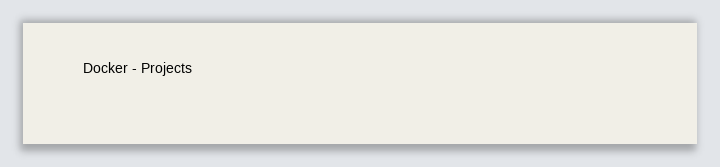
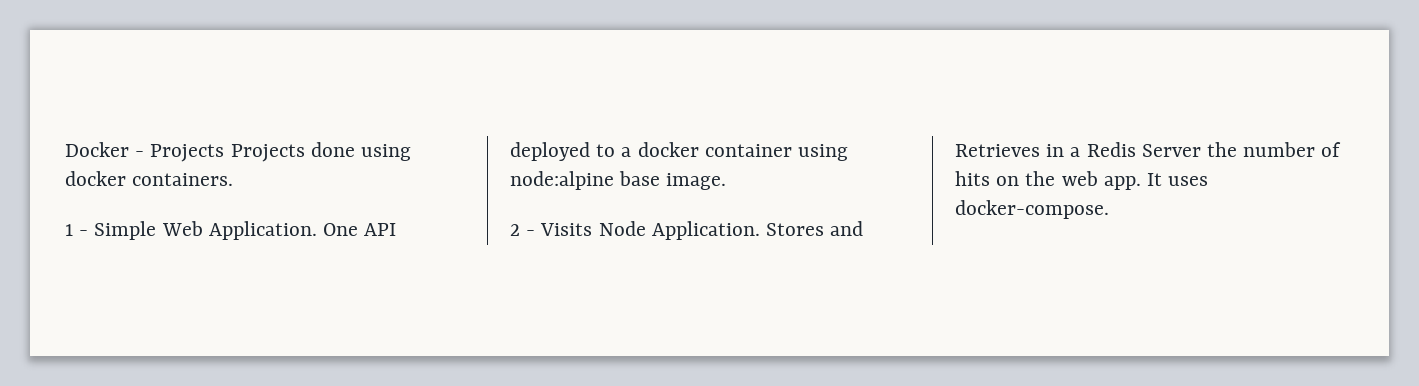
(192, 69) none -> [230,142,412,162] [65,171,234,186] [65,221,397,240] [510,142,849,161] [510,171,727,190] [510,221,864,240] [955,142,1342,157] [955,171,1209,190] [955,200,1109,219] Projects done using docker containers. // 1 - Simple Web Application. One API deployed to a docker container using node:alpine base image. // 2 - Visits Node Application. Stores and Retrieves in a Redis Server the number of hits on the web app. It uses docker-compose.

